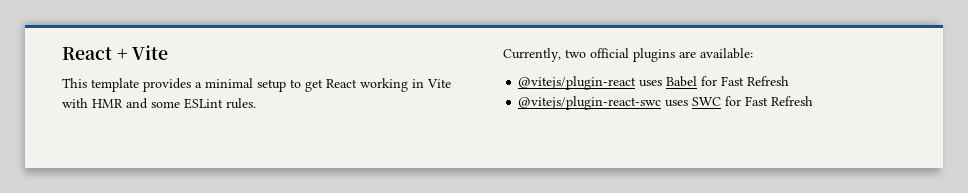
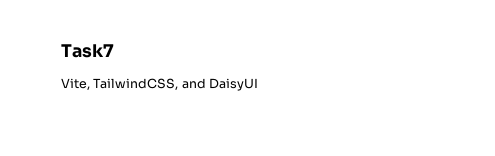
[62,45,169,60] [62,78,451,92] [62,98,256,109] [503,48,753,62] [518,76,790,90] [518,96,814,110] React + Vite // This template provides a minimal setup to get React working in Vite with HMR and some ESLint rules. // Currently, two official plugins are available: // @vitejs/plugin-react uses Babel for Fast Refresh // @vitejs/plugin-react-swc uses SWC for Fast Refresh -> [61,44,114,58] [61,78,259,91] Task7 // Vite, TailwindCSS, and DaisyUI

